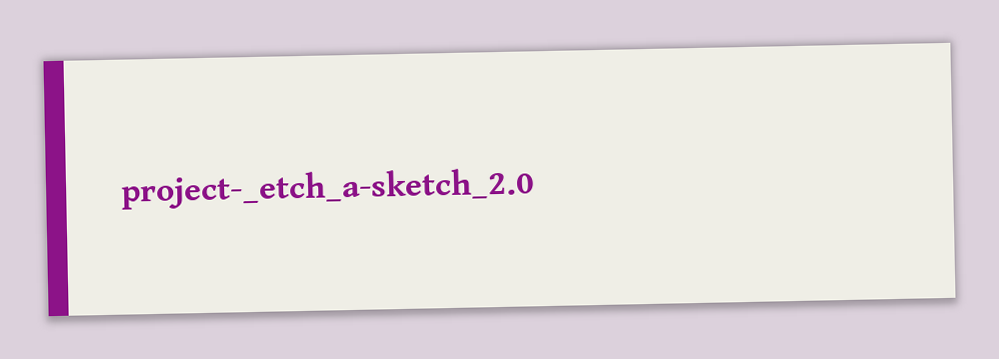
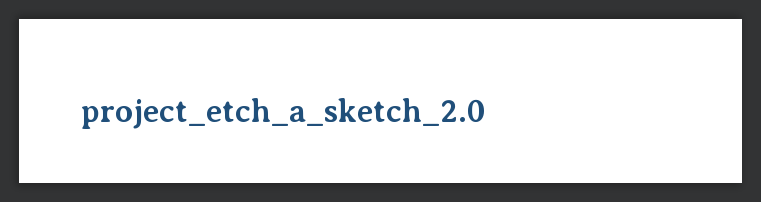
[120,167,535,210] project-_etch_a-sketch_2.0 -> [81,98,486,129] project_etch_a_sketch_2.0

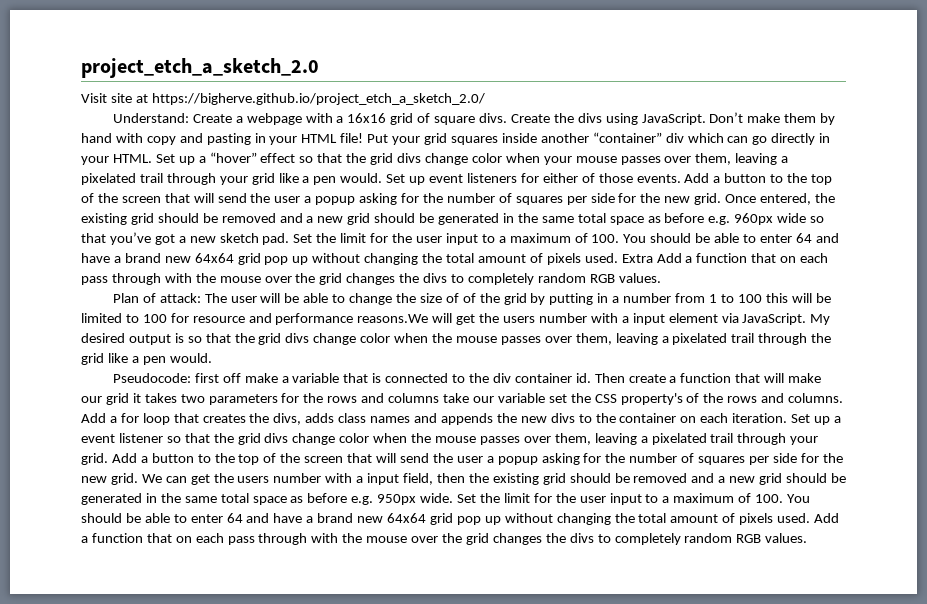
(486, 113) none -> [81,93,485,105] [112,112,836,125] [81,132,831,145] [81,152,789,165] [81,173,833,185] [81,193,835,205] [81,213,825,225] [81,232,839,245] [81,253,829,265] [81,273,661,285] [112,293,831,305] [81,313,831,325] [81,333,832,345] [81,353,212,365] [112,373,822,383] [81,393,844,405] [81,413,841,425] [81,433,819,445] [81,453,843,465] [81,473,846,485] [81,493,811,505] [81,513,840,525] [81,533,808,545] // Visit site at https://bigherve.github.io/project_etch_a_sketch_2.0/ // Understand: Create a webpage with a 16x16 grid of square divs. Create the divs using JavaScript. Don’t make them by hand with copy and pasting in your HTML file! Put your grid squares inside another “container” div which can go directly in your HTML. Set up a “hover” effect so that the grid divs change color when your mouse passes over them, leaving a pixelated trail through your grid like a pen would. Set up event listeners for either of those events. Add a button to the top of the screen that will send the user a popup asking for the number of squares per side for the new grid. Once entered, the existing grid should be removed and a new grid should be generated in the same total space as before e.g. 960px wide so that you’ve got a new sketch pad. Set the limit for the user input to a maximum of 100. You should be able to enter 64 and have a brand new 64x64 grid pop up without changing the total amount of pixels used. Extra Add a function that on each pass through with the mouse over the grid changes the divs to completely random RGB values. // Plan of attack: The user will be able to change the size of of the grid by putting in a number from 1 to 100 this will be limited to 100 for resource and performance reasons.We will get the users number with a input element via JavaScript. My desired output is so that the grid divs change color when the mouse passes over them, leaving a pixelated trail through the grid like a pen would. // Pseudocode: first off make a variable that is connected to the div container id. Then create a function that will make our grid it takes two parameters for the rows and columns take our variable set the CSS property's of the rows and columns. Add a for loop that creates the divs, adds class names and appends the new divs to the container on each iteration. Set up a event listener so that the grid divs change color when the mouse passes over them, leaving a pixelated trail through your grid. Add a button to the top of the screen that will send the user a popup asking for the number of squares per side for the new grid. We can get the users number with a input field, then the existing grid should be removed and a new grid should be generated in the same total space as before e.g. 950px wide. Set the limit for the user input to a maximum of 100. You should be able to enter 64 and have a brand new 64x64 grid pop up without changing the total amount of pixels used. Add a function that on each pass through with the mouse over the grid changes the divs to completely random RGB values.

